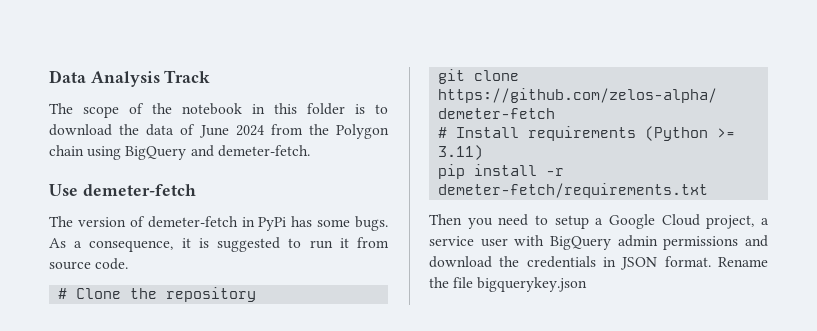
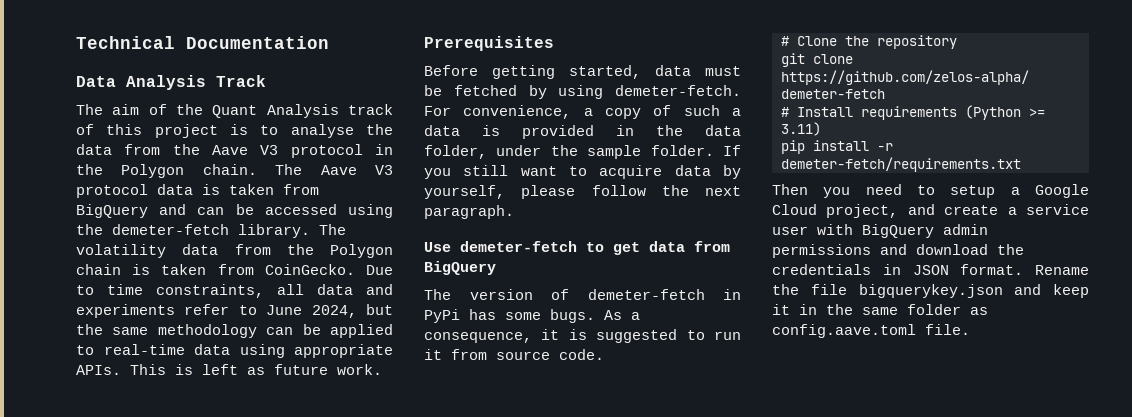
(49, 76) none -> [76,36,329,49] Technical Documentation //
[83,106,119,118] scope -> [112,104,140,115] aim
[182,103,345,115] notebook in this folder -> [212,104,393,118] [76,124,218,138] Quant Analysis track of this project
[49,124,389,139] [49,145,310,160] [49,184,196,196] download the data of June 2024 from the Polygon chain using BigQuery and demeter-fetch. // Use demeter-fetch -> [290,124,394,138] [76,144,393,158] [76,164,393,178] [76,184,319,198] [76,204,393,218] [76,224,346,238] [76,244,393,258] [76,264,393,275] [76,284,393,298] [76,304,393,318] [76,324,393,338] [76,344,393,358] [76,364,382,375] [424,36,554,51] [424,65,741,79] [424,85,741,99] [424,105,741,119] [424,125,741,139] [424,145,741,159] [424,165,741,179] [424,185,741,199] [424,205,514,219] [424,241,730,255] [424,261,496,275] analyse the data from the Aave V3 protocol in the Polygon chain. The Aave V3 protocol data is taken from BigQuery and can be accessed using the demeter-fetch library. The volatility data from the Polygon chain is taken from CoinGecko. Due to time constraints, all data and experiments refer to June 2024, but the same methodology can be applied to real-time data using appropriate APIs. This is left as future work. // Prerequisites // Before getting started, data must be fetched by using demeter-fetch. For convenience, a copy of such a data is provided in the data folder, under the sample folder. If you still want to acquire data by yourself, please follow the next paragraph. // Use demeter-fetch to get data from BigQuery
(755, 222) none -> [907,204,999,215] and create
(588, 284) none -> [1014,284,1089,298] [772,304,988,315] [772,324,970,338] and keep it in the same folder as config.aave.toml file.

